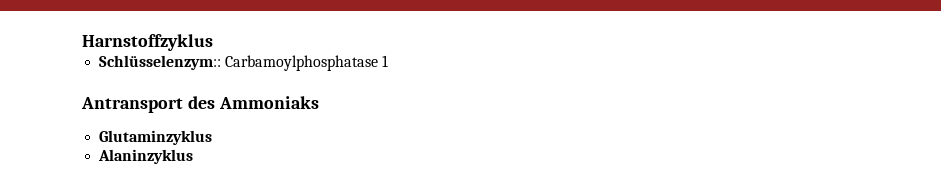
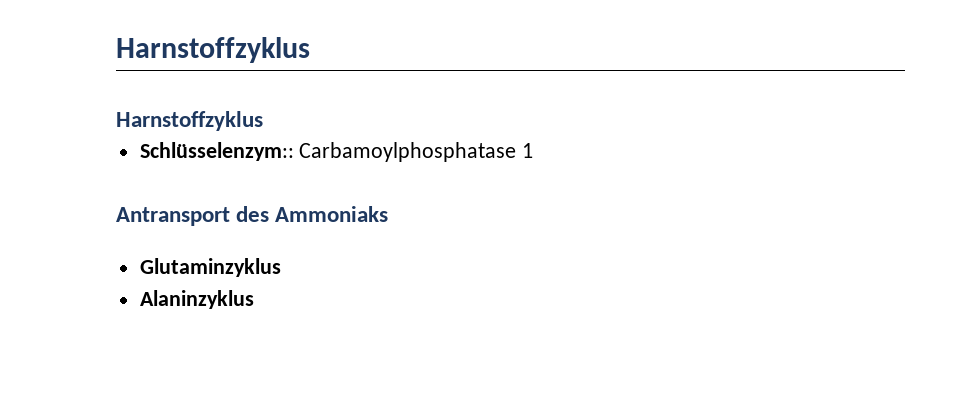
[82,34,213,51] Harnstoffzyklus -> [116,37,310,63] [116,111,263,131] Harnstoffzyklus // Harnstoffzyklus

